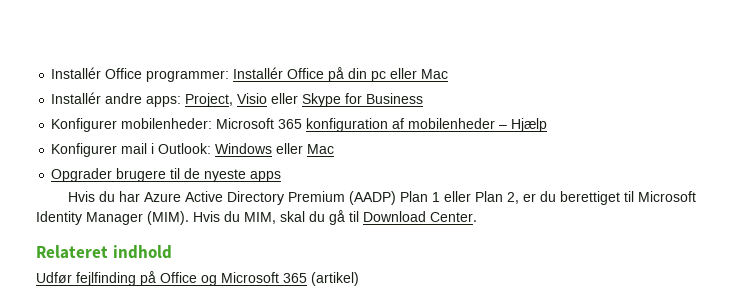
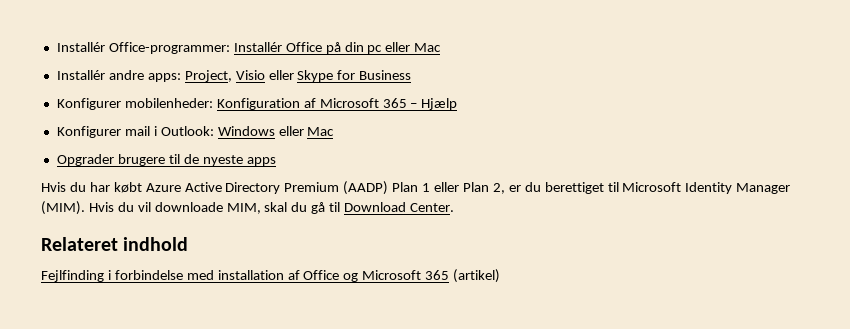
[51,67,230,82] Installér Office programmer: -> [56,42,230,54] Installér Office-programmer:
[216,118,496,132] Microsoft 365 konfiguration af mobilenheder -> [216,98,407,110] Konfiguration af Microsoft 365
(140, 196) none -> [113,182,142,193] købt
(240, 216) none -> [137,202,223,212] vil downloade
[36,271,156,286] Udfør fejlfinding på -> [41,270,300,282] Fejlfinding i forbindelse med installation af

